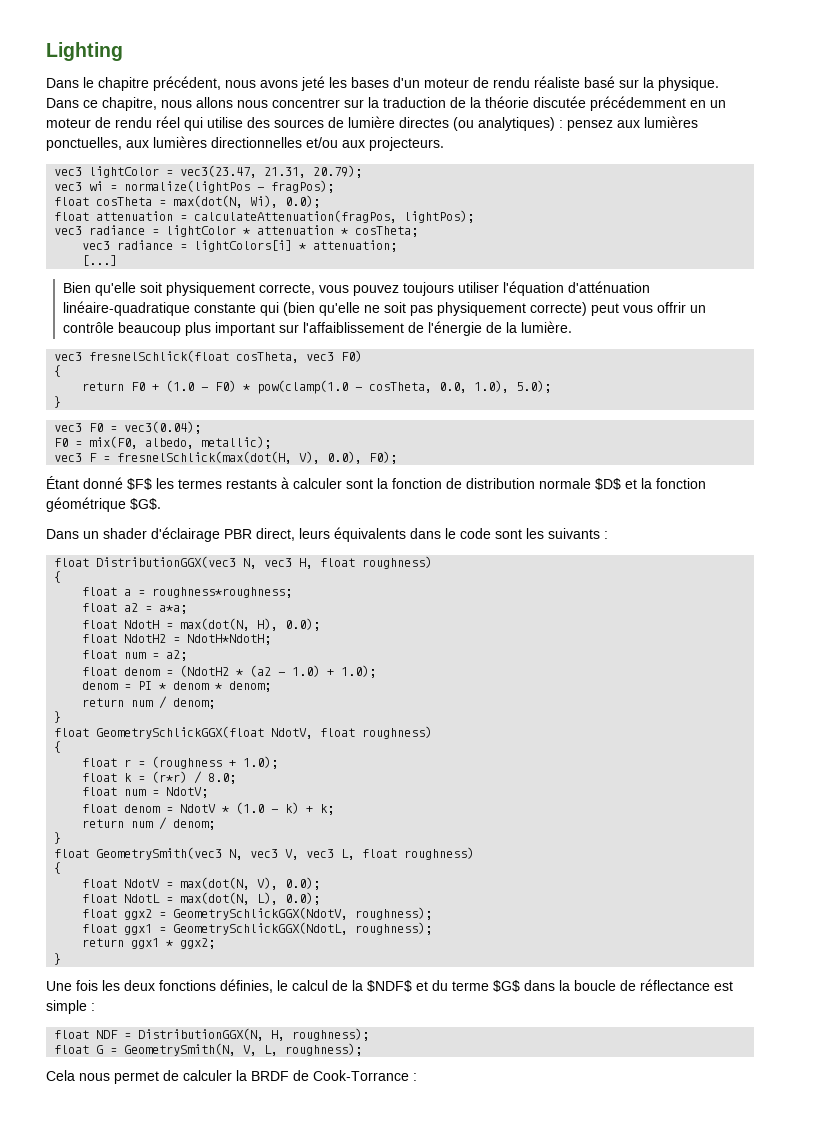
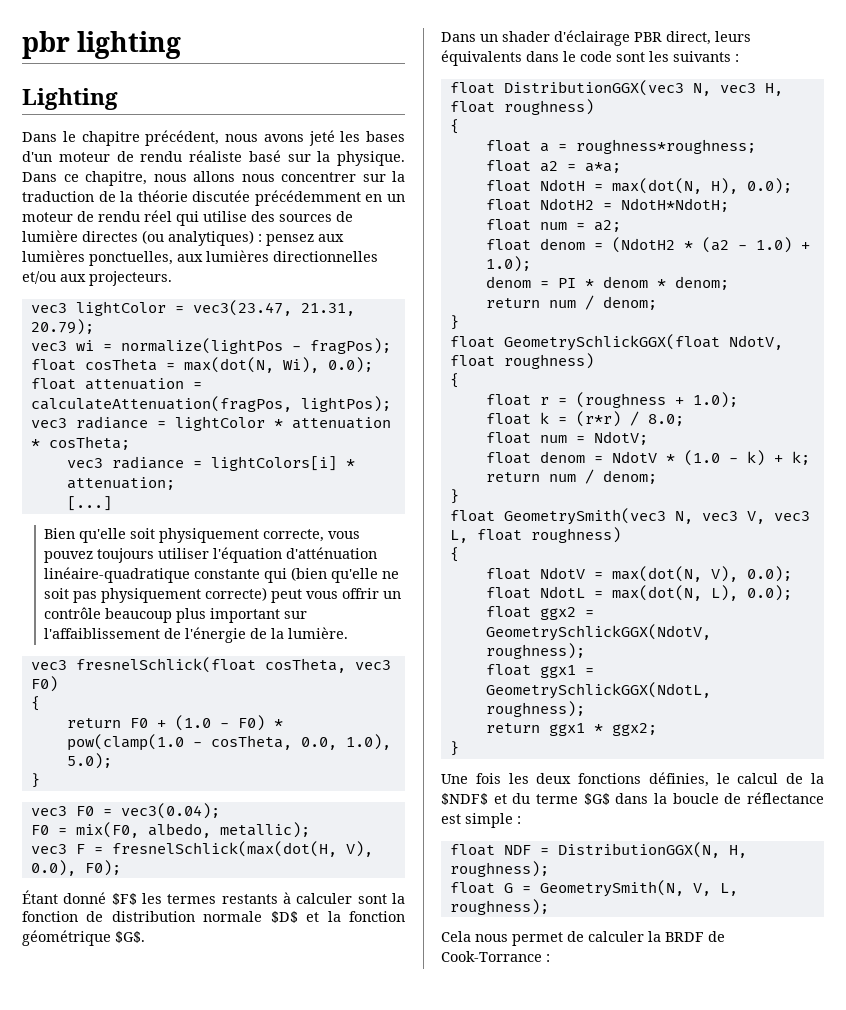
(46, 51) none -> [22,31,182,59] pbr lighting //

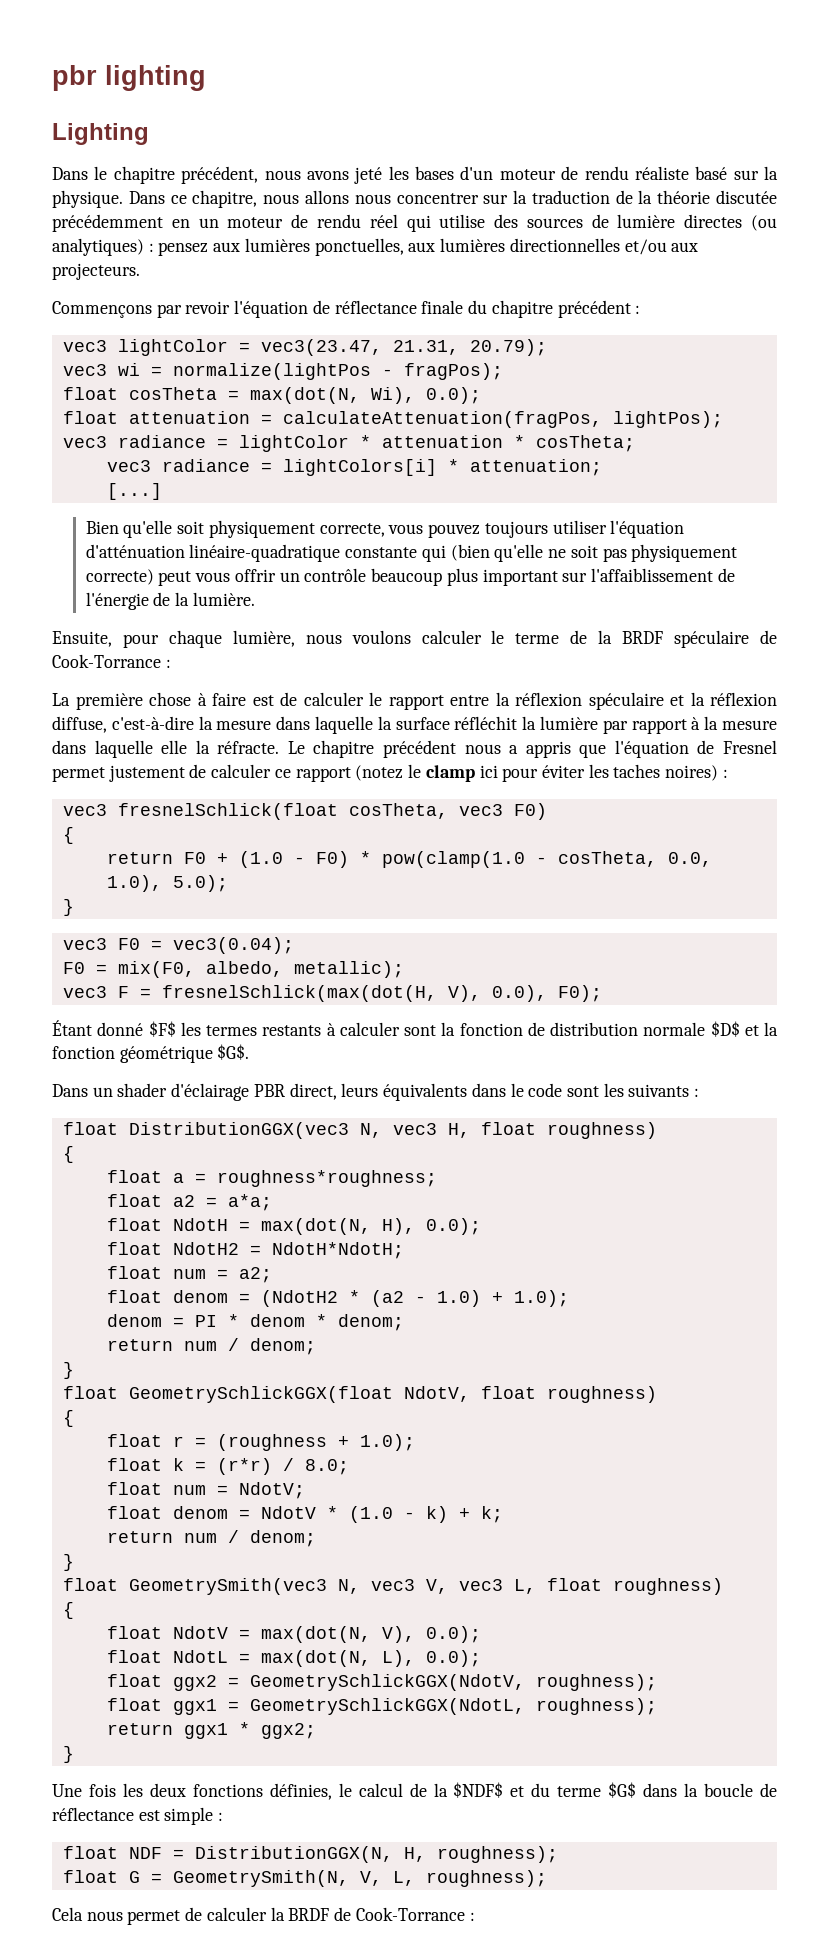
(172, 278) none -> [52,300,641,318] // Commençons par revoir l'équation de réflectance finale du chapitre précédent :
(348, 633) none -> [52,630,777,648] [52,654,171,668] [52,692,777,710] [52,716,777,734] [52,740,777,758] [52,764,728,782] // Ensuite, pour chaque lumière, nous voulons calculer le terme de la BRDF spéculaire de Cook-Torrance : // La première chose à faire est de calculer le rapport entre la réflexion spéculaire et la réflexion diffuse, c'est-à-dire la mesure dans laquelle la surface réfléchit la lumière par rapport à la mesure dans laquelle elle la réfracte. Le chapitre précédent nous a appris que l'équation de Fresnel permet justement de calculer ce rapport (notez le clamp ici pour éviter les taches noires) :

